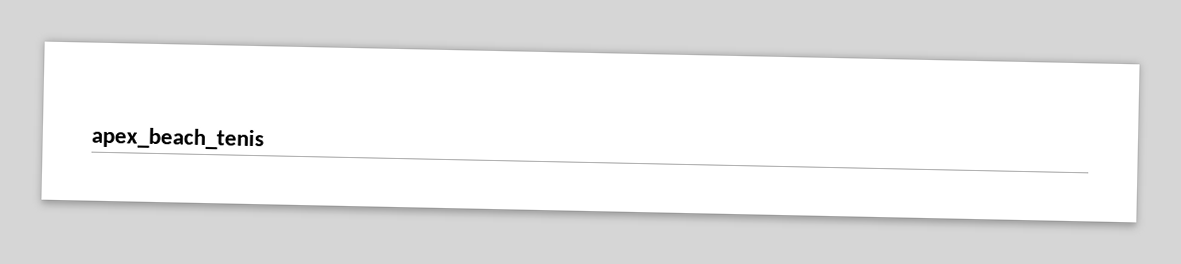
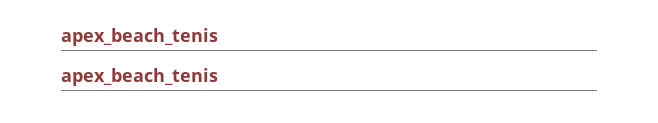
[91,126,264,151] apex_beach_tenis -> [61,28,218,46] [61,68,218,86] apex_beach_tenis // apex_beach_tenis

